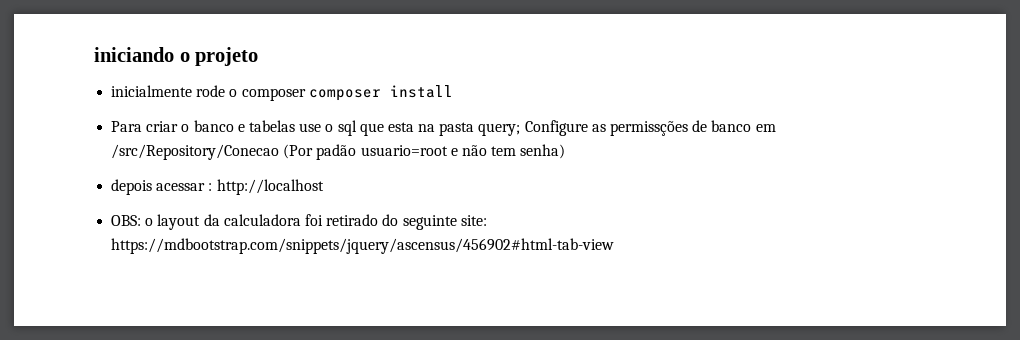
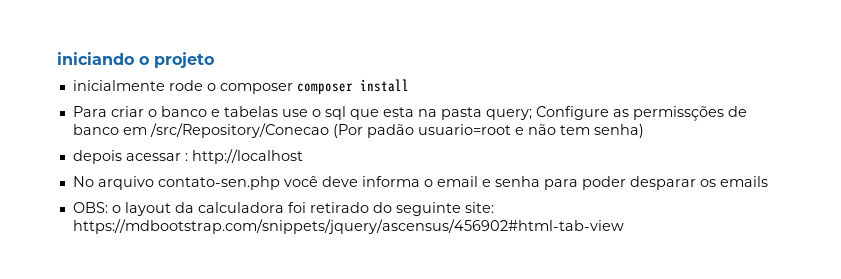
(324, 187) none -> [72,176,768,190] // No arquivo contato-sen.php você deve informa o email e senha para poder desparar os emails

